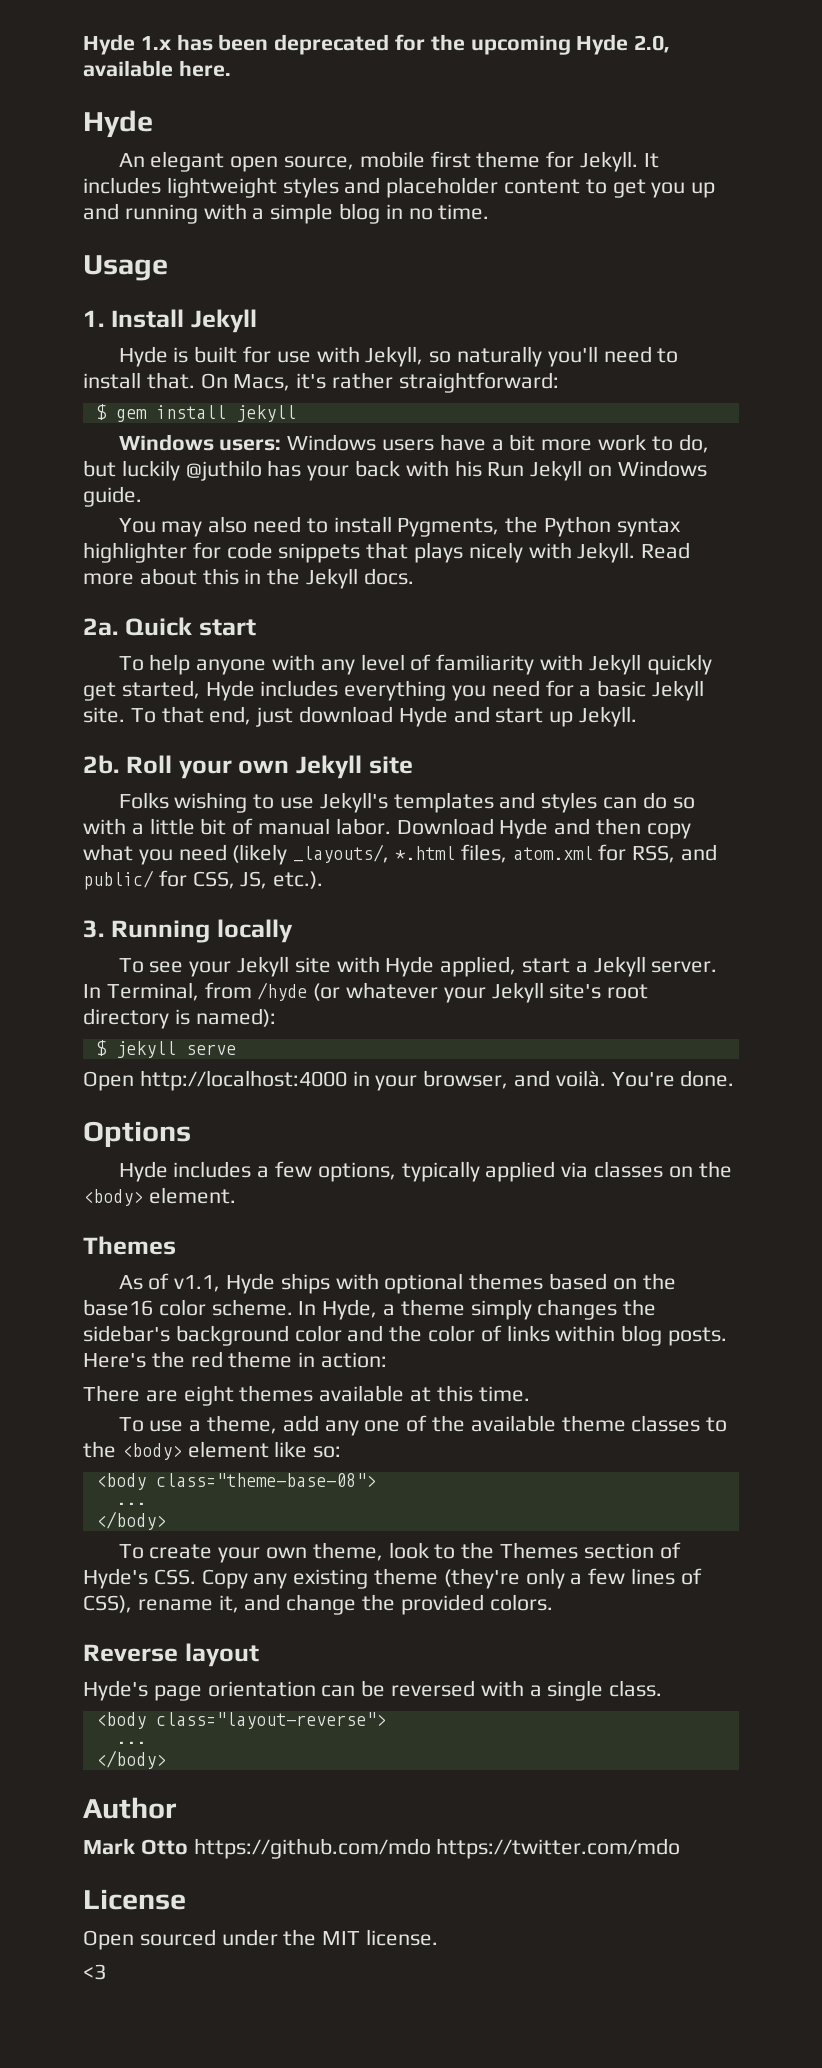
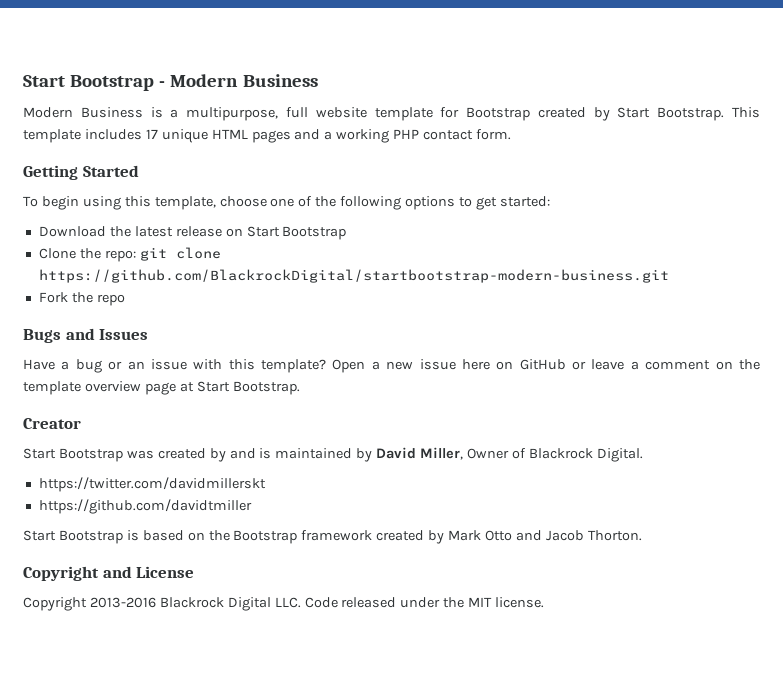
[83,34,671,55] [83,60,231,77] [83,110,153,138] [118,151,659,172] [83,177,716,198] [83,203,490,224] [83,255,168,281] [83,309,257,333] [118,346,679,367] [83,372,559,393] [95,404,296,422] [118,434,709,453] [83,460,707,481] [83,486,142,507] [118,516,681,537] [83,542,691,563] [83,568,414,589] [83,617,256,636] [118,654,712,675] [83,680,705,701] [83,706,638,727] [83,755,413,779] [118,792,695,813] [83,818,691,839] [83,844,718,865] [83,870,324,890] [83,919,293,943] [118,956,718,977] [83,982,649,1003] [83,1008,276,1029] [95,1040,236,1058] [83,1070,735,1091] [83,1121,191,1148] [118,1161,732,1182] [83,1187,236,1206] [83,1236,176,1255] [118,1273,676,1294] [83,1299,657,1320] [83,1325,728,1346] [83,1351,388,1368] [83,1385,530,1406] [118,1415,728,1436] [83,1441,342,1460] [95,1473,376,1490] [115,1502,146,1505] [95,1511,166,1530] [118,1542,681,1563] [83,1568,702,1589] [83,1594,553,1615] [83,1643,259,1667] [83,1680,663,1701] [95,1712,386,1729] [115,1741,146,1744] [95,1750,166,1769] [83,1797,177,1819] [83,1838,681,1859] [83,1889,186,1910] [83,1929,216,1950] Hyde 1.x has been deprecated for the upcoming Hyde 2.0, available here. // Hyde // An elegant open source, mobile first theme for Jekyll. It includes lightweight styles and placeholder content to get you up and running with a simple blog in no time. // Usage // 1. Install Jekyll // Hyde is built for use with Jekyll, so naturally you'll need to install that. On Macs, it's rather straightforward: // $ gem install jekyll // Windows users: Windows users have a bit more work to do, but luckily @juthilo has your back with his Run Jekyll on Windows guide. // You may also need to install Pygments, the Python syntax highlighter for code snippets that plays nicely with Jekyll. Read more about this in the Jekyll docs. // 2a. Quick start // To help anyone with any level of familiarity with Jekyll quickly get started, Hyde includes everything you need for a basic Jekyll site. To that end, just download Hyde and start up Jekyll. // 2b. Roll your own Jekyll site // Folks wishing to use Jekyll's templates and styles can do so with a little bit of manual labor. Download Hyde and then copy what you need (likely _layouts/, *.html files, atom.xml for RSS, and public/ for CSS, JS, etc.). // 3. Running locally // To see your Jekyll site with Hyde applied, start a Jekyll server. In Terminal, from /hyde (or whatever your Jekyll site's root directory is named): // $ jekyll serve // Open http://localhost:4000 in your browser, and voilà. You're done. // Options // Hyde includes a few options, typically applied via classes on the <body> element. // Themes // As of v1.1, Hyde ships with optional themes based on the base16 color scheme. In Hyde, a theme simply changes the sidebar's background color and the color of links within blog posts. Here's the red theme in action: // There are eight themes available at this time. // To use a theme, add any one of the available theme classes to the <body> element like so: // <body class="theme-base-08"> // ... // </body> // To create your own theme, look to the Themes section of Hyde's CSS. Copy any existing theme (they're only a few lines of CSS), rename it, and change the provided colors. // Reverse layout // Hyde's page orientation can be reversed with a single class. // <body class="layout-reverse"> // ... // </body> // Author // Mark Otto https://github.com/mdo https://twitter.com/mdo // License // Open sourced -> [23,74,318,91] [23,107,761,121] [23,129,512,143] [23,165,139,180] [23,196,550,210] [38,226,347,240] [38,247,221,262] [38,269,669,283] [38,292,125,306] [23,328,149,343] [23,359,761,373] [23,381,300,395] [23,418,81,429] [23,447,643,462] [38,477,266,492] [38,499,252,514] [23,530,642,544] [23,566,195,581] [23,597,397,611] Start Bootstrap - Modern Business // Modern Business is a multipurpose, full website template for Bootstrap created by Start Bootstrap. This template includes 17 unique HTML pages and a working PHP contact form. // Getting Started // To begin using this template, choose one of the following options to get started: // Download the latest release on Start Bootstrap // Clone the repo: git clone https://github.com/BlackrockDigital/startbootstrap-modern-business.git // Fork the repo // Bugs and Issues // Have a bug or an issue with this template? Open a new issue here on GitHub or leave a comment on the template overview page at Start Bootstrap. // Creator // Start Bootstrap was created by and is maintained by David Miller, Owner of Blackrock Digital. // https://twitter.com/davidmillerskt // https://github.com/davidtmiller // Start Bootstrap is based on the Bootstrap framework created by Mark Otto and Jacob Thorton. // Copyright and License // Copyright 2013-2016 Blackrock Digital LLC. Code released
[83,1964,106,1980] // <3 -> (545, 602) none

